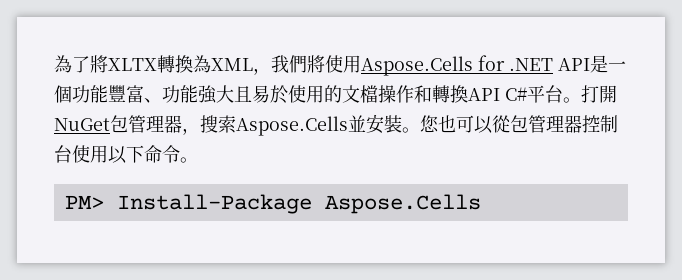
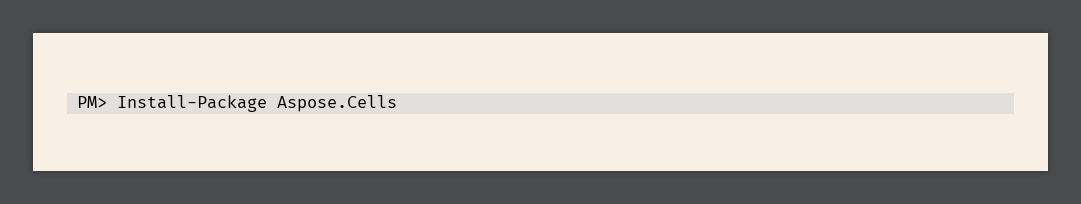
[54,55,626,76] [54,85,617,104] [54,114,618,136] [54,145,198,164] 為了將XLTX轉換為XML，我們將使用Aspose.Cells for .NET API是一個功能豐富、功能強大且易於使用的文檔操作和轉換API C#平台。打開NuGet包管理器，搜索Aspose.Cells並安裝。您也可以從包管理器控制台使用以下命令。 // -> (76, 102) none

